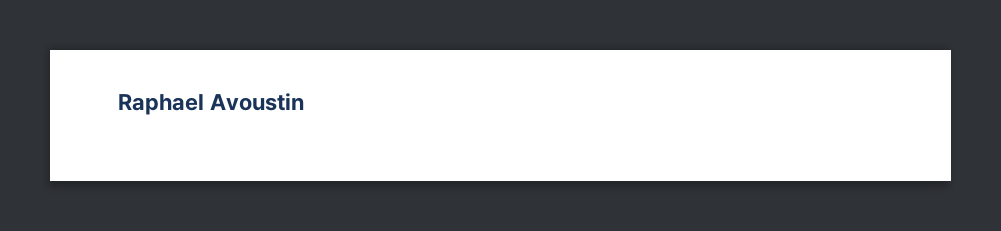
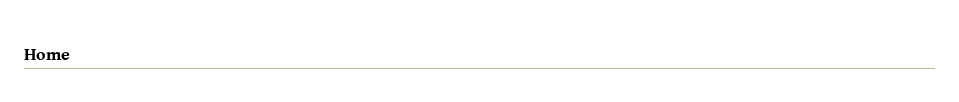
[118,93,305,115] Raphael Avoustin -> [24,49,70,60] Home

